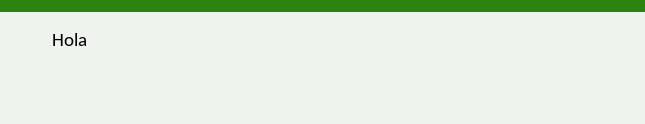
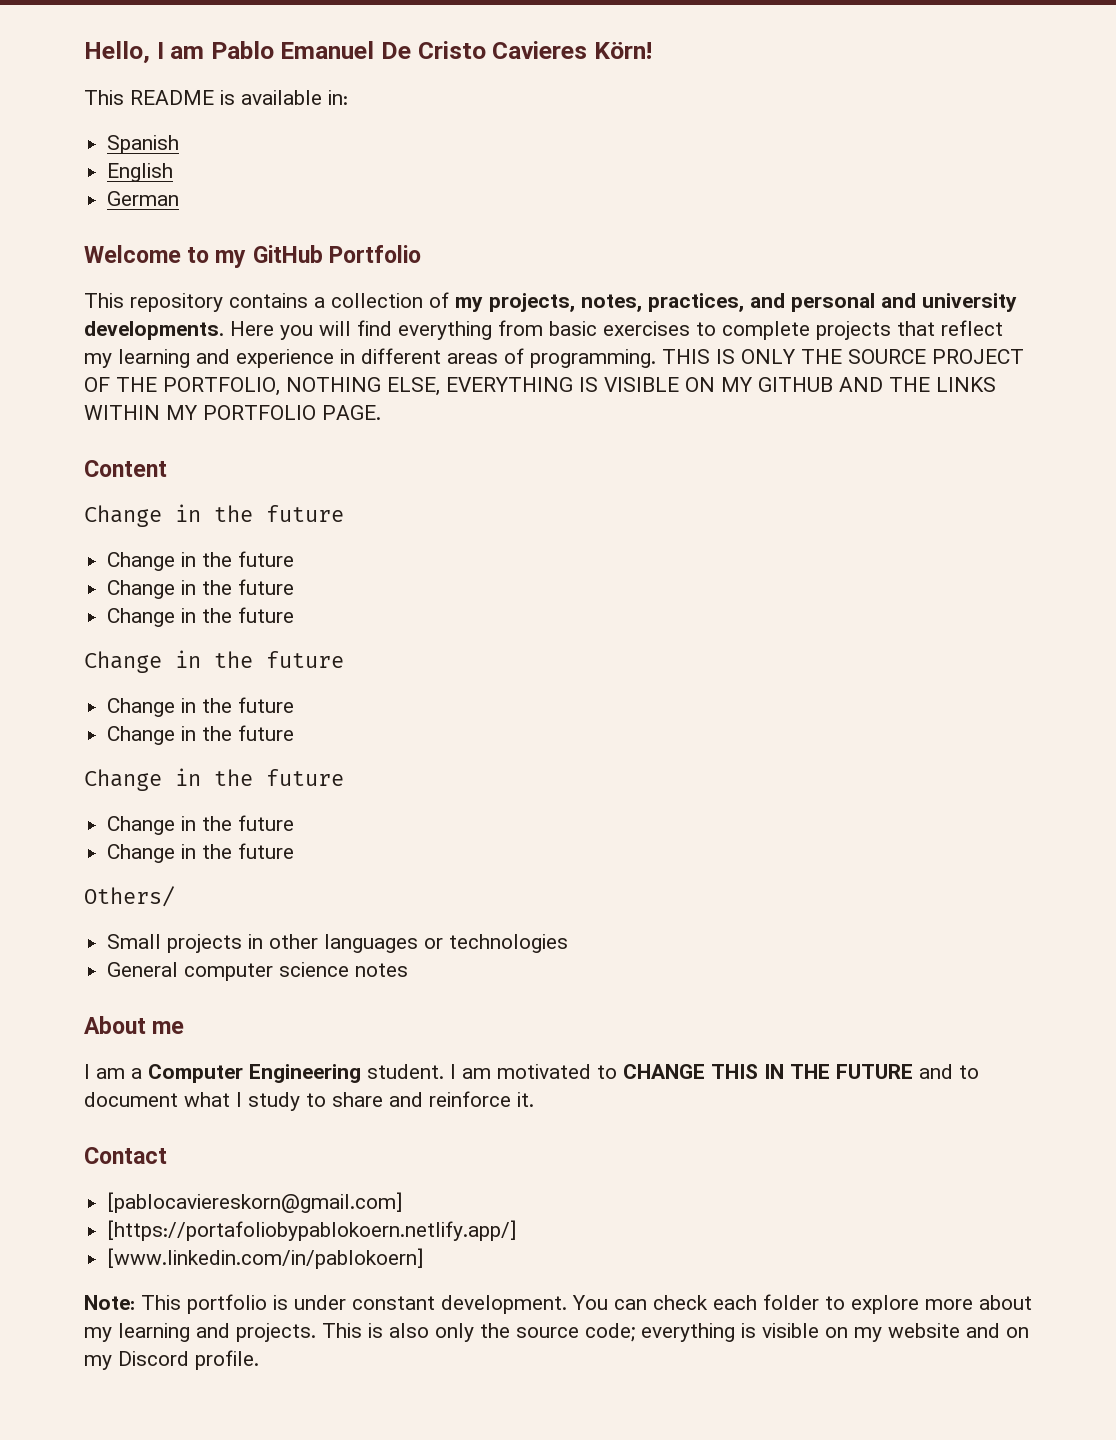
[52,33,87,46] Hola -> [84,41,652,64] [84,90,348,105] [107,135,180,154] [107,163,174,182] [107,191,180,206] [84,245,421,268] [84,292,1017,312] [84,320,1003,340] [84,348,1024,368] [84,377,996,396] [84,405,381,420] [84,460,167,477] [84,504,344,527] [107,551,295,571] [107,579,295,599] [107,607,295,627] [84,650,344,673] [107,697,295,717] [107,725,295,745] [84,768,344,791] [107,815,295,835] [107,843,295,863] [84,886,175,907] [107,934,569,953] [107,962,409,981] [84,1016,185,1034] [84,1064,979,1083] [84,1091,534,1111] [84,1147,167,1164] [107,1192,404,1213] [107,1220,518,1241] [107,1248,425,1269] [84,1294,1032,1314] [84,1323,1029,1342] [84,1350,259,1370] Hello, I am Pablo Emanuel De Cristo Cavieres Körn! // This README is available in: // Spanish // English // German // Welcome to my GitHub Portfolio // This repository contains a collection of my projects, notes, practices, and personal and university developments. Here you will find everything from basic exercises to complete projects that reflect my learning and experience in different areas of programming. THIS IS ONLY THE SOURCE PROJECT OF THE PORTFOLIO, NOTHING ELSE, EVERYTHING IS VISIBLE ON MY GITHUB AND THE LINKS WITHIN MY PORTFOLIO PAGE. // Content // Change in the future // Change in the future // Change in the future // Change in the future // Change in the future // Change in the future // Change in the future // Change in the future // Change in the future // Change in the future // Others/ // Small projects in other languages or technologies // General computer science notes // About me // I am a Computer Engineering student. I am motivated to CHANGE THIS IN THE FUTURE and to document what I study to share and reinforce it. // Contact // [pablocaviereskorn@gmail.com] // [https://portafoliobypablokoern.netlify.app/] // [www.linkedin.com/in/pablokoern] // Note: This portfolio is under constant development. You can check each folder to explore more about my learning and projects. This is also only the source code; everything is visible on my website and on my Discord profile.

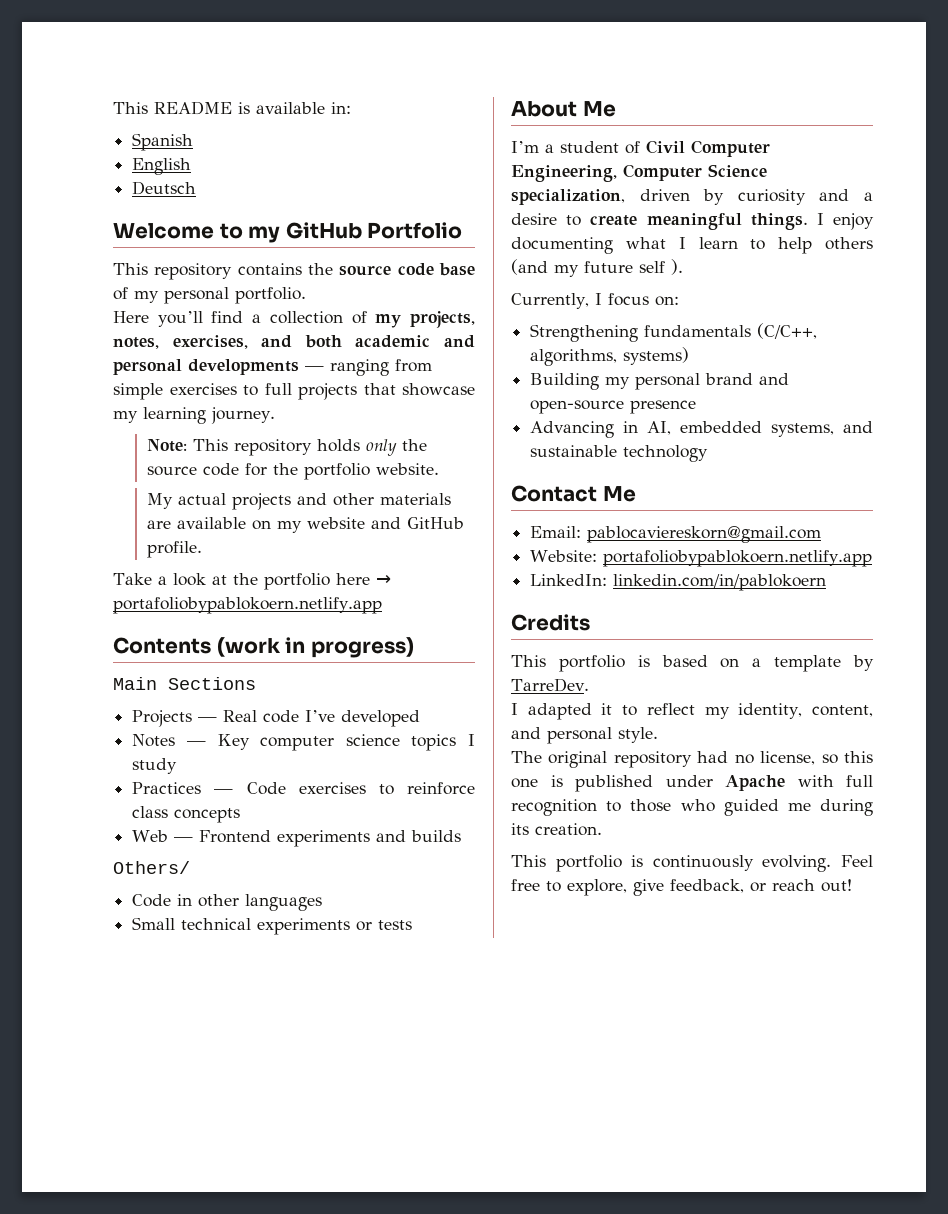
[84,41,652,64] Hello, I am Pablo Emanuel De Cristo Cavieres Körn! // -> (113, 108) none
[107,191,180,206] German -> [132,181,197,195] Deutsch
(308, 300) none -> [308,263,475,276] [113,287,306,304] [113,311,244,327] the source code base of my personal portfolio. // Here you’ll find
[648,293,1017,312] [84,320,810,340] practices, and personal and university developments. Here you will find everything from basic exercises to complete -> [172,335,475,349] [113,359,432,376] [113,383,292,400] exercises, and both academic and personal developments — ranging from simple exercises to full
[941,320,1003,336] [84,348,1024,368] [84,377,996,396] [84,405,381,420] [84,460,167,477] [84,504,344,527] [107,551,295,571] [107,579,295,599] [107,607,295,627] [84,650,344,673] [107,697,295,717] [107,725,295,745] [84,768,344,791] [107,815,295,835] [107,843,295,863] [84,886,175,907] [107,934,569,953] [107,962,409,981] [84,1016,185,1034] [84,1064,979,1083] [84,1091,534,1111] [84,1147,167,1164] [107,1192,404,1213] [107,1220,518,1241] [107,1248,425,1269] [84,1294,1032,1314] [84,1323,1029,1342] [84,1350,259,1370] reflect my learning and experience in different areas of programming. THIS IS ONLY THE SOURCE PROJECT OF THE PORTFOLIO, NOTHING ELSE, EVERYTHING IS VISIBLE ON MY GITHUB AND THE LINKS WITHIN MY PORTFOLIO PAGE. // Content // Change in the future // Change in the future // Change in the future // Change in the future // Change in the future // Change in the future // Change in the future // Change in the future // Change in the future // Change in the future // Others/ // Small projects in other languages or technologies // General computer science notes // About me // I am a Computer Engineering student. I am motivated to CHANGE THIS IN THE FUTURE and to document what I study to share and reinforce it. // Contact // [pablocaviereskorn@gmail.com] // [https://portafoliobypablokoern.netlify.app/] // [www.linkedin.com/in/pablokoern] // Note: This portfolio is under constant development. You can check each folder to explore more about my learning and projects. This is also only the source code; everything is visible on my website and on my Discord profile. -> [402,383,475,396] [113,407,275,424] [146,439,427,456] [146,463,439,480] [146,493,451,510] [146,517,464,533] [146,541,202,558] [113,573,391,590] [113,597,382,614] [113,637,414,658] [113,677,256,690] [132,710,421,727] [132,734,475,751] [132,758,178,774] [132,782,475,795] [132,806,241,823] [132,830,462,847] [113,861,190,874] [132,894,323,911] [132,917,413,935] [511,101,616,117] [511,140,770,157] [511,164,767,182] [511,189,873,205] [511,213,874,230] [511,237,873,254] [511,259,683,277] [511,293,679,309] [530,323,818,342] [530,347,690,366] [530,373,790,390] [530,400,697,414] [530,421,873,438] [530,445,709,462] [511,485,636,502] [530,526,822,543] [530,550,873,567] [530,574,827,591] [511,614,590,631] [511,655,874,672] [511,678,589,692] [511,703,873,720] [511,727,658,744] [511,751,873,768] [511,775,873,792] [511,799,873,816] [511,823,602,836] [511,855,873,872] [511,879,852,896] showcase my learning journey. // Note: This repository holds only the source code for the portfolio website. // My actual projects and other materials are available on my website and GitHub profile. // Take a look at the portfolio here → portafoliobypablokoern.netlify.app // Contents (work in progress) // Main Sections // Projects — Real code I’ve developed // Notes — Key computer science topics I study // Practices — Code exercises to reinforce class concepts // Web — Frontend experiments and builds // Others/ // Code in other languages // Small technical experiments or tests // About Me // I’m a student of Civil Computer Engineering, Computer Science specialization, driven by curiosity and a desire to create meaningful things. I enjoy documenting what I learn to help others (and my future self ). // Currently, I focus on: // Strengthening fundamentals (C/C++, algorithms, systems) // Building my personal brand and open-source presence // Advancing in AI, embedded systems, and sustainable technology // Contact Me // Email: pablocaviereskorn@gmail.com // Website: portafoliobypablokoern.netlify.app // LinkedIn: linkedin.com/in/pablokoern // Credits // This portfolio is based on a template by TarreDev. // I adapted it to reflect my identity, content, and personal style. // The original repository had no license, so this one is published under Apache with full recognition to those who guided me during its creation. // This portfolio is continuously evolving. Feel free to explore, give feedback, or reach out!

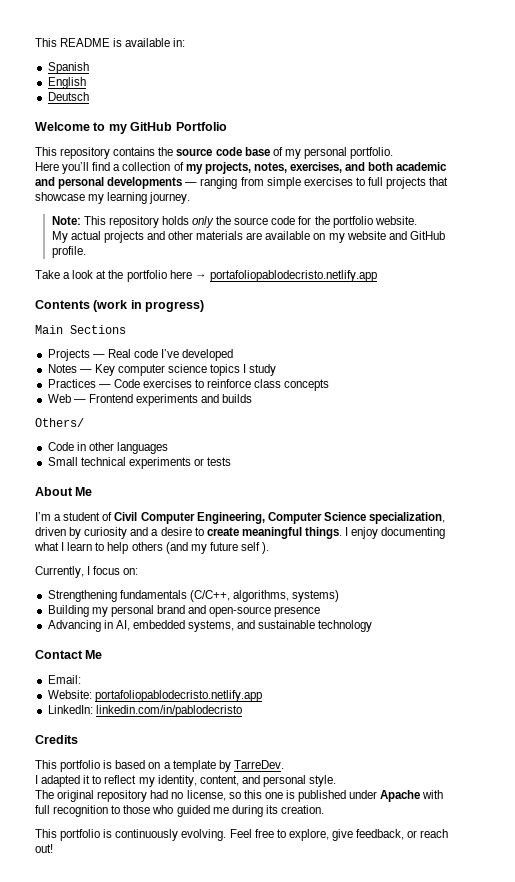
[113,597,382,614] portafoliobypablokoern.netlify.app -> [209,270,377,282] portafoliopablodecristo.netlify.app
[587,526,822,543] pablocaviereskorn@gmail.com -> (81, 679) none
[603,550,873,567] portafoliobypablokoern.netlify.app -> [94,690,262,702] portafoliopablodecristo.netlify.app
[613,574,827,591] linkedin.com/in/pablokoern -> [95,705,242,717] linkedin.com/in/pablodecristo

